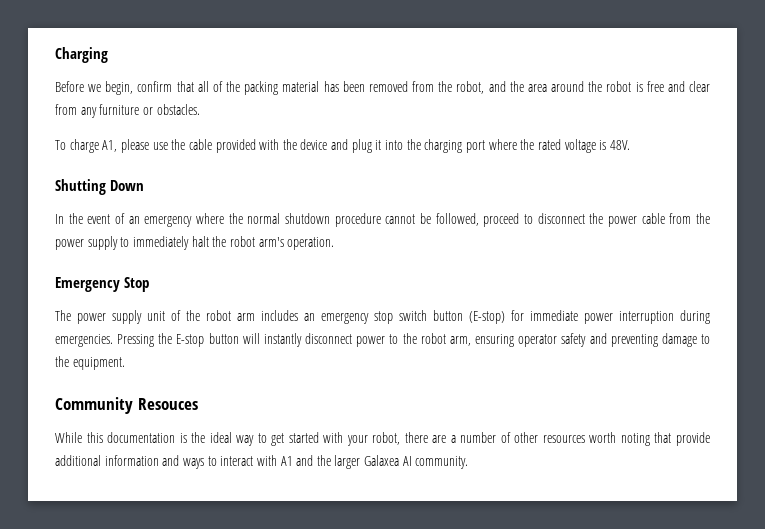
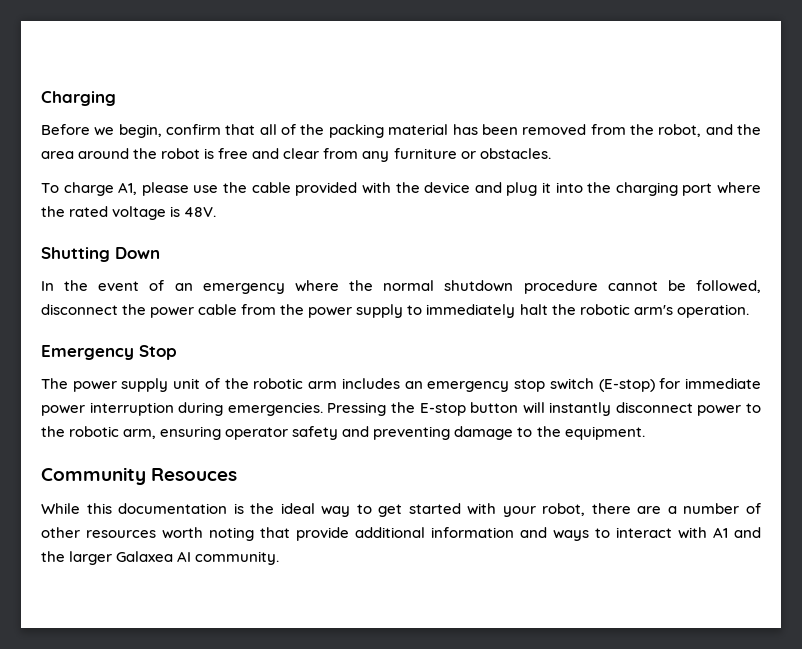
[483,213,533,227] proceed to -> (761, 286) none
[229,236,255,247] robot -> [579,304,630,315] robotic
[206,310,231,321] robot -> [253,378,304,389] robotic
[433,310,463,321] button -> (594, 384) none
[420,333,446,344] robot -> [69,426,120,437] robotic

